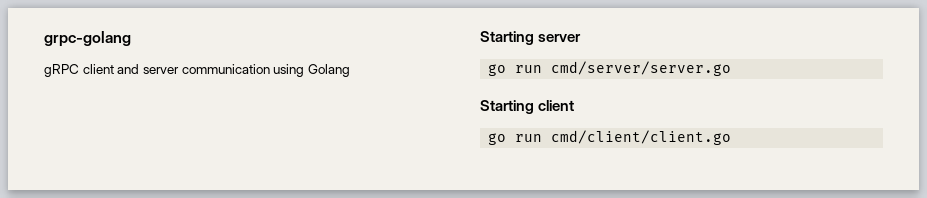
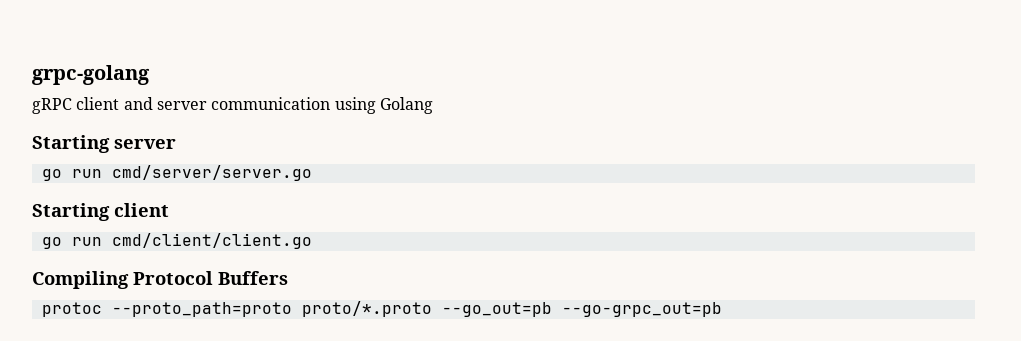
(732, 137) none -> [32,271,288,289] [41,301,722,317] // Compiling Protocol Buffers // protoc --proto_path=proto proto/*.proto --go_out=pb --go-grpc_out=pb

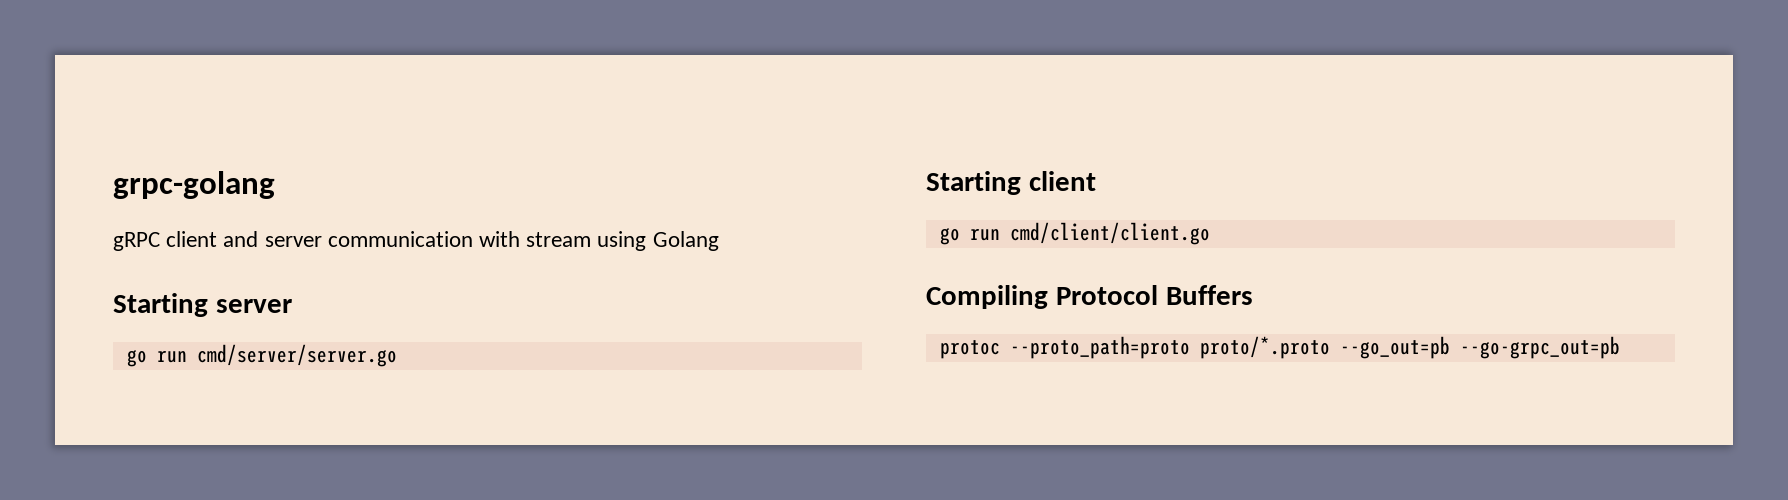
(331, 103) none -> [479,231,592,247] with stream

